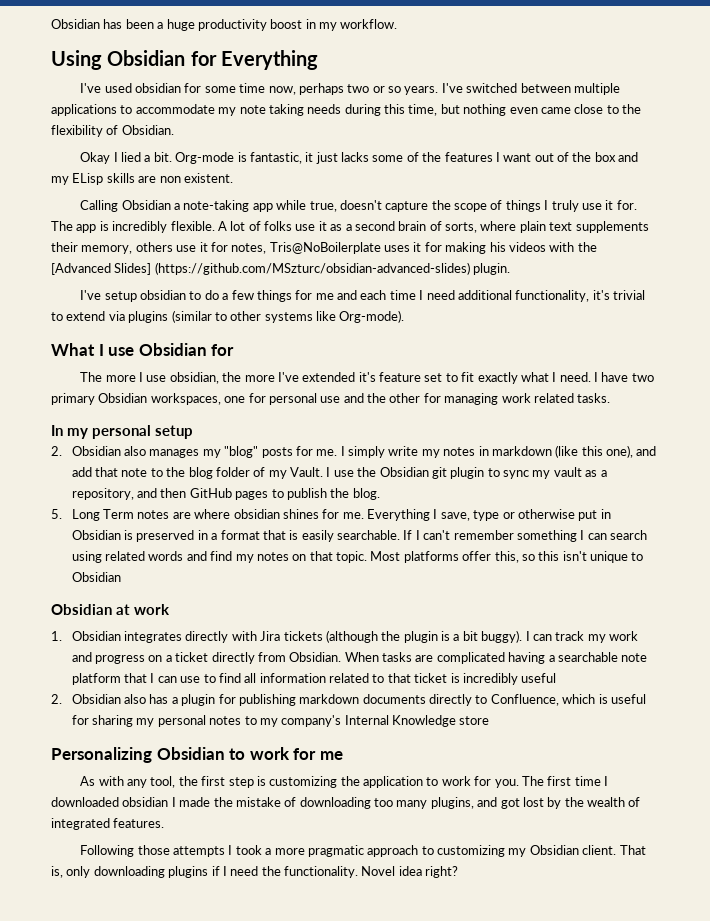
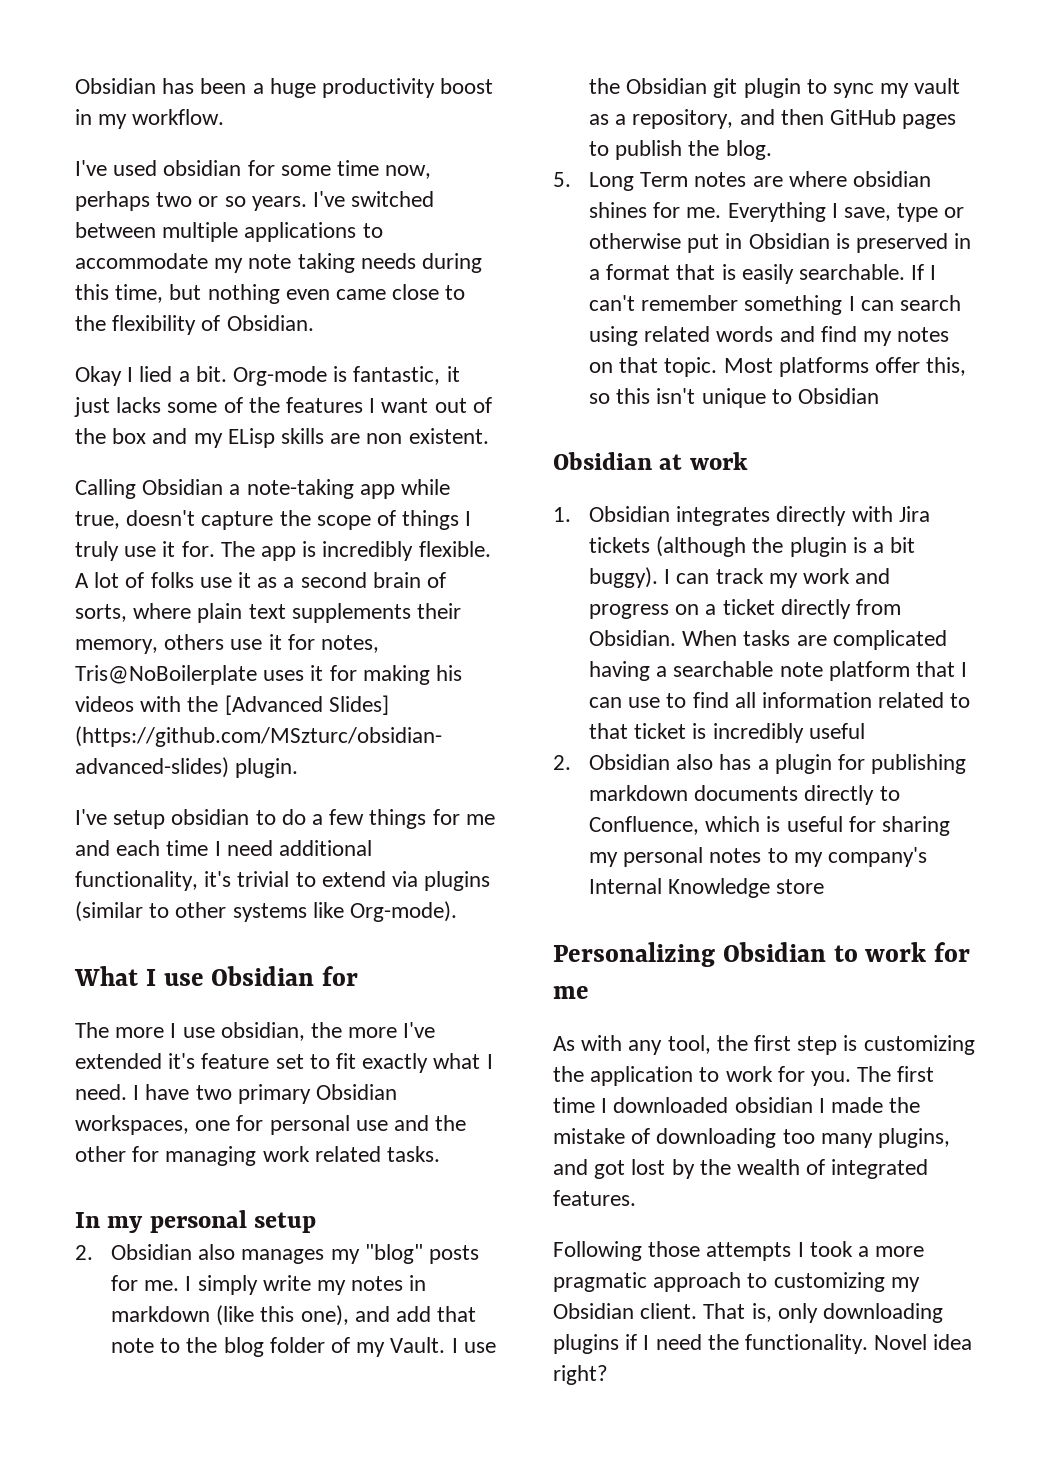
[51,50,318,70] // Using Obsidian for Everything -> (225, 117) none

